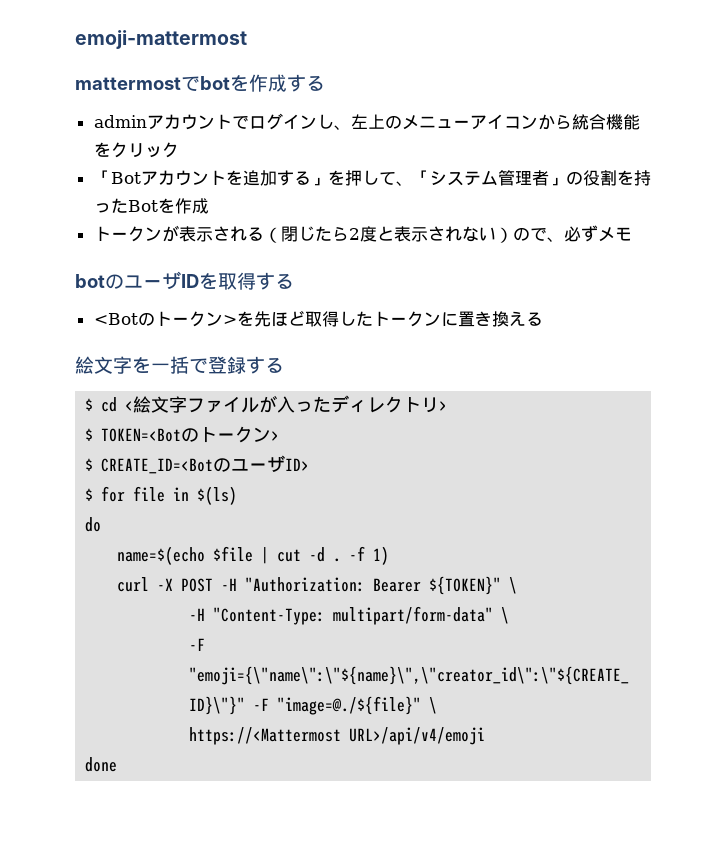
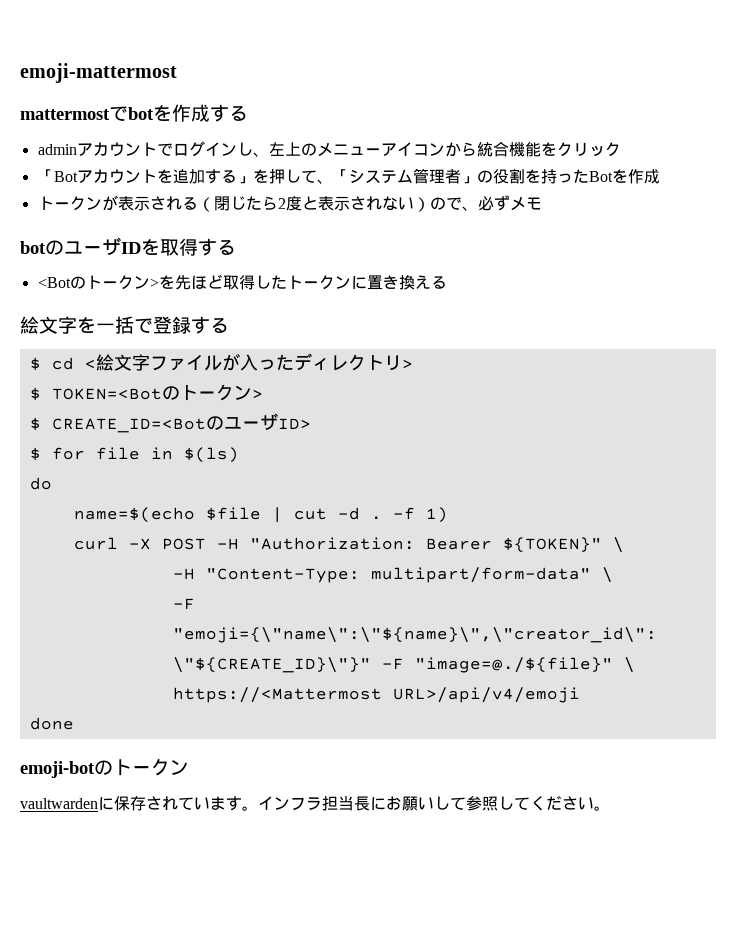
(118, 764) none -> [20,758,189,778] [20,796,610,811] // emoji-botのトークン // vaultwardenに保存されています。インフラ担当長にお願いして参照してください。

